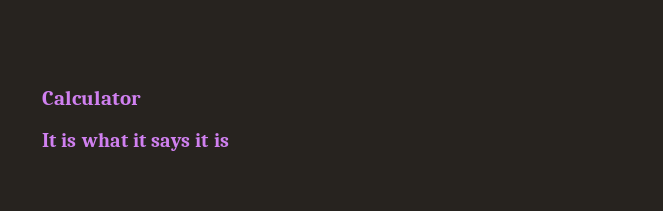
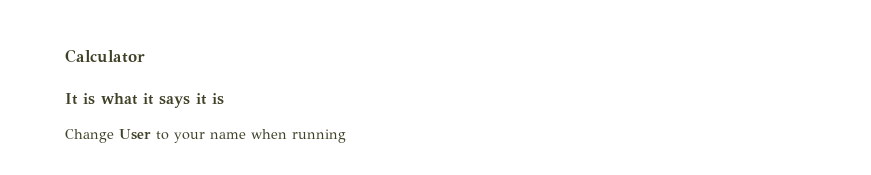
(229, 140) none -> [65,129,346,143] // Change User to your name when running

